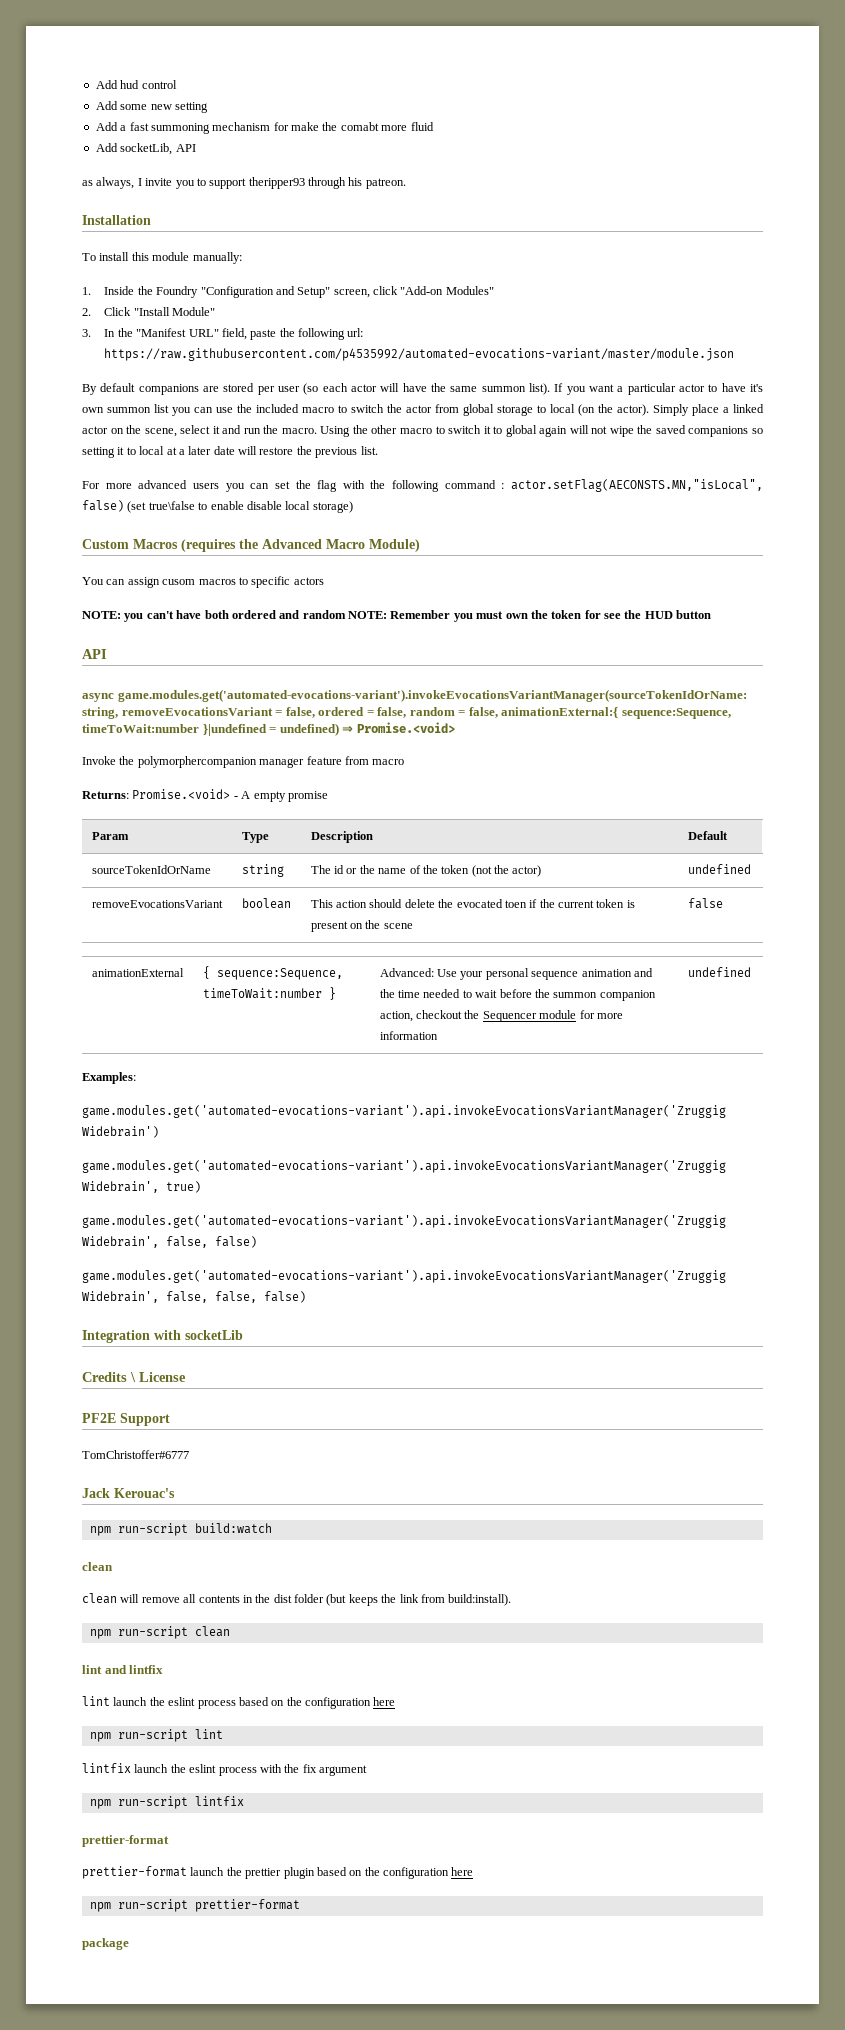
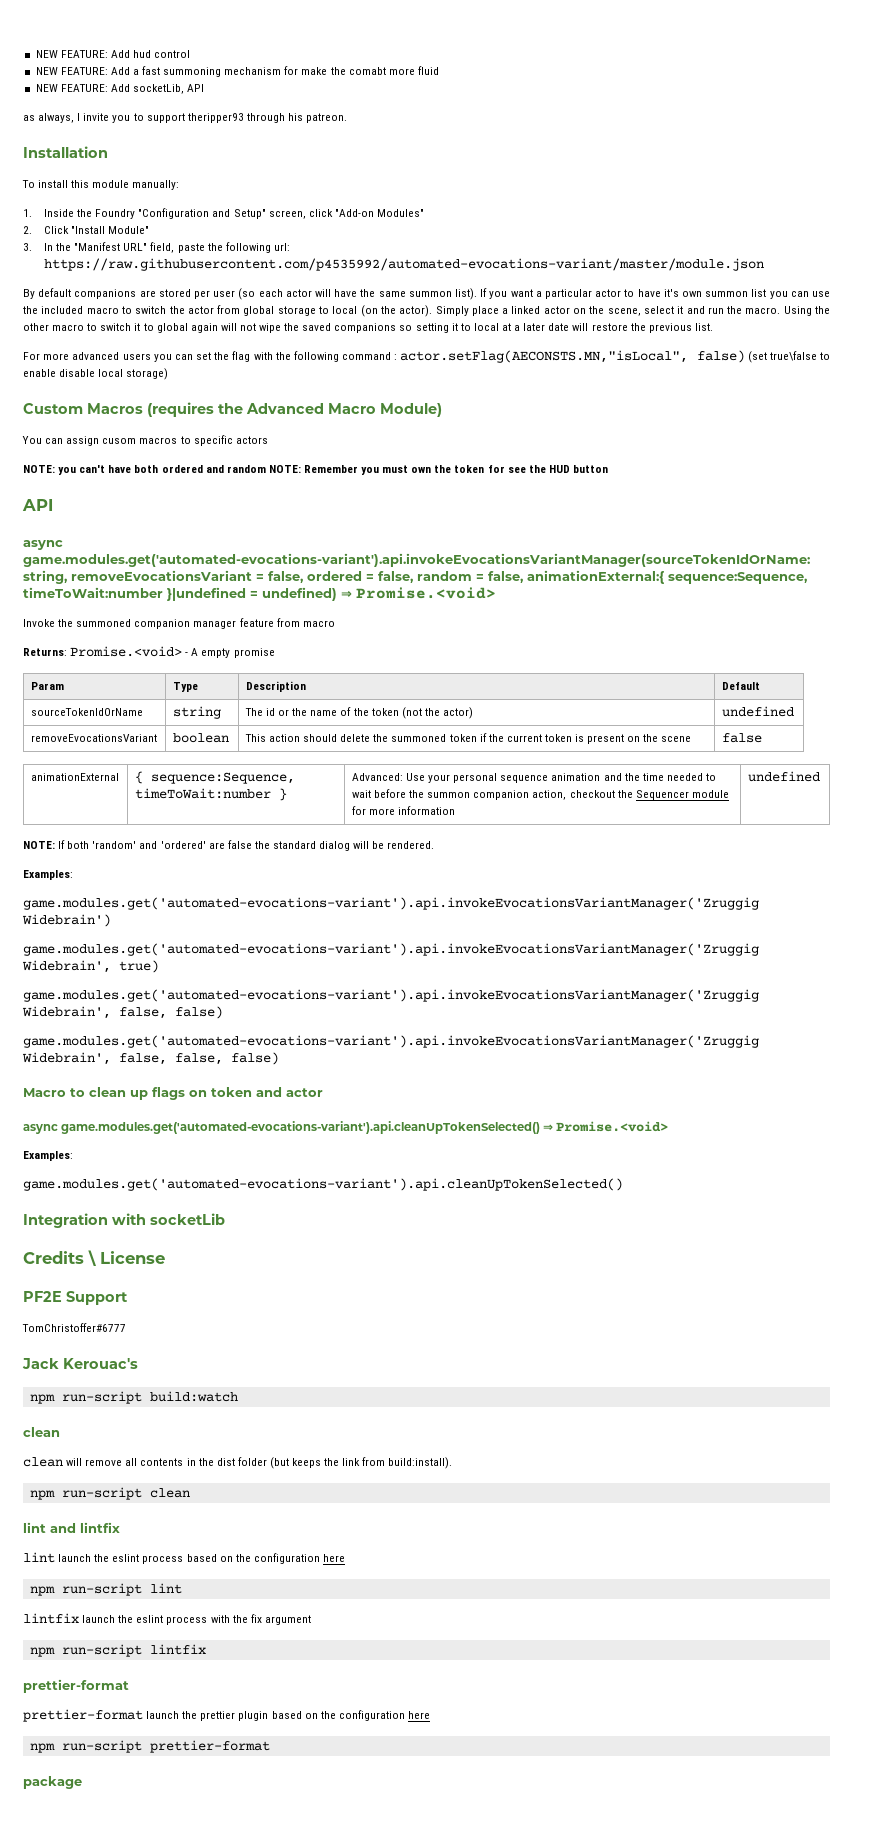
(95, 84) none -> [35,50,108,58] NEW FEATURE:
[95,101,208,113] Add some new setting // -> [35,67,108,75] NEW FEATURE:
(434, 126) none -> [35,84,108,92] NEW FEATURE:
[117,689,747,702] game.modules.get('automated-evocations-variant').invokeEvocationsVariantManager(sourceTokenIdOrName: -> [23,553,810,567] game.modules.get('automated-evocations-variant').api.invokeEvocationsVariantManager(sourceTokenIdOrName:
[137,756,257,768] polymorphercompanion -> [76,619,191,629] summoned companion
[456,899,527,908] evocated toen -> [391,734,477,742] summoned token
(751, 972) none -> [23,840,435,851] // NOTE: If both 'random' and 'ordered' are false the standard dialog will be rendered.
(306, 1297) none -> [23,1087,323,1100] [23,1121,669,1134] [23,1151,73,1161] [23,1178,623,1191] // Macro to clean up flags on token and actor // async game.modules.get('automated-evocations-variant').api.cleanUpTokenSelected() ⇒ Promise.<void> // Examples: // game.modules.get('automated-evocations-variant').api.cleanUpTokenSelected()

